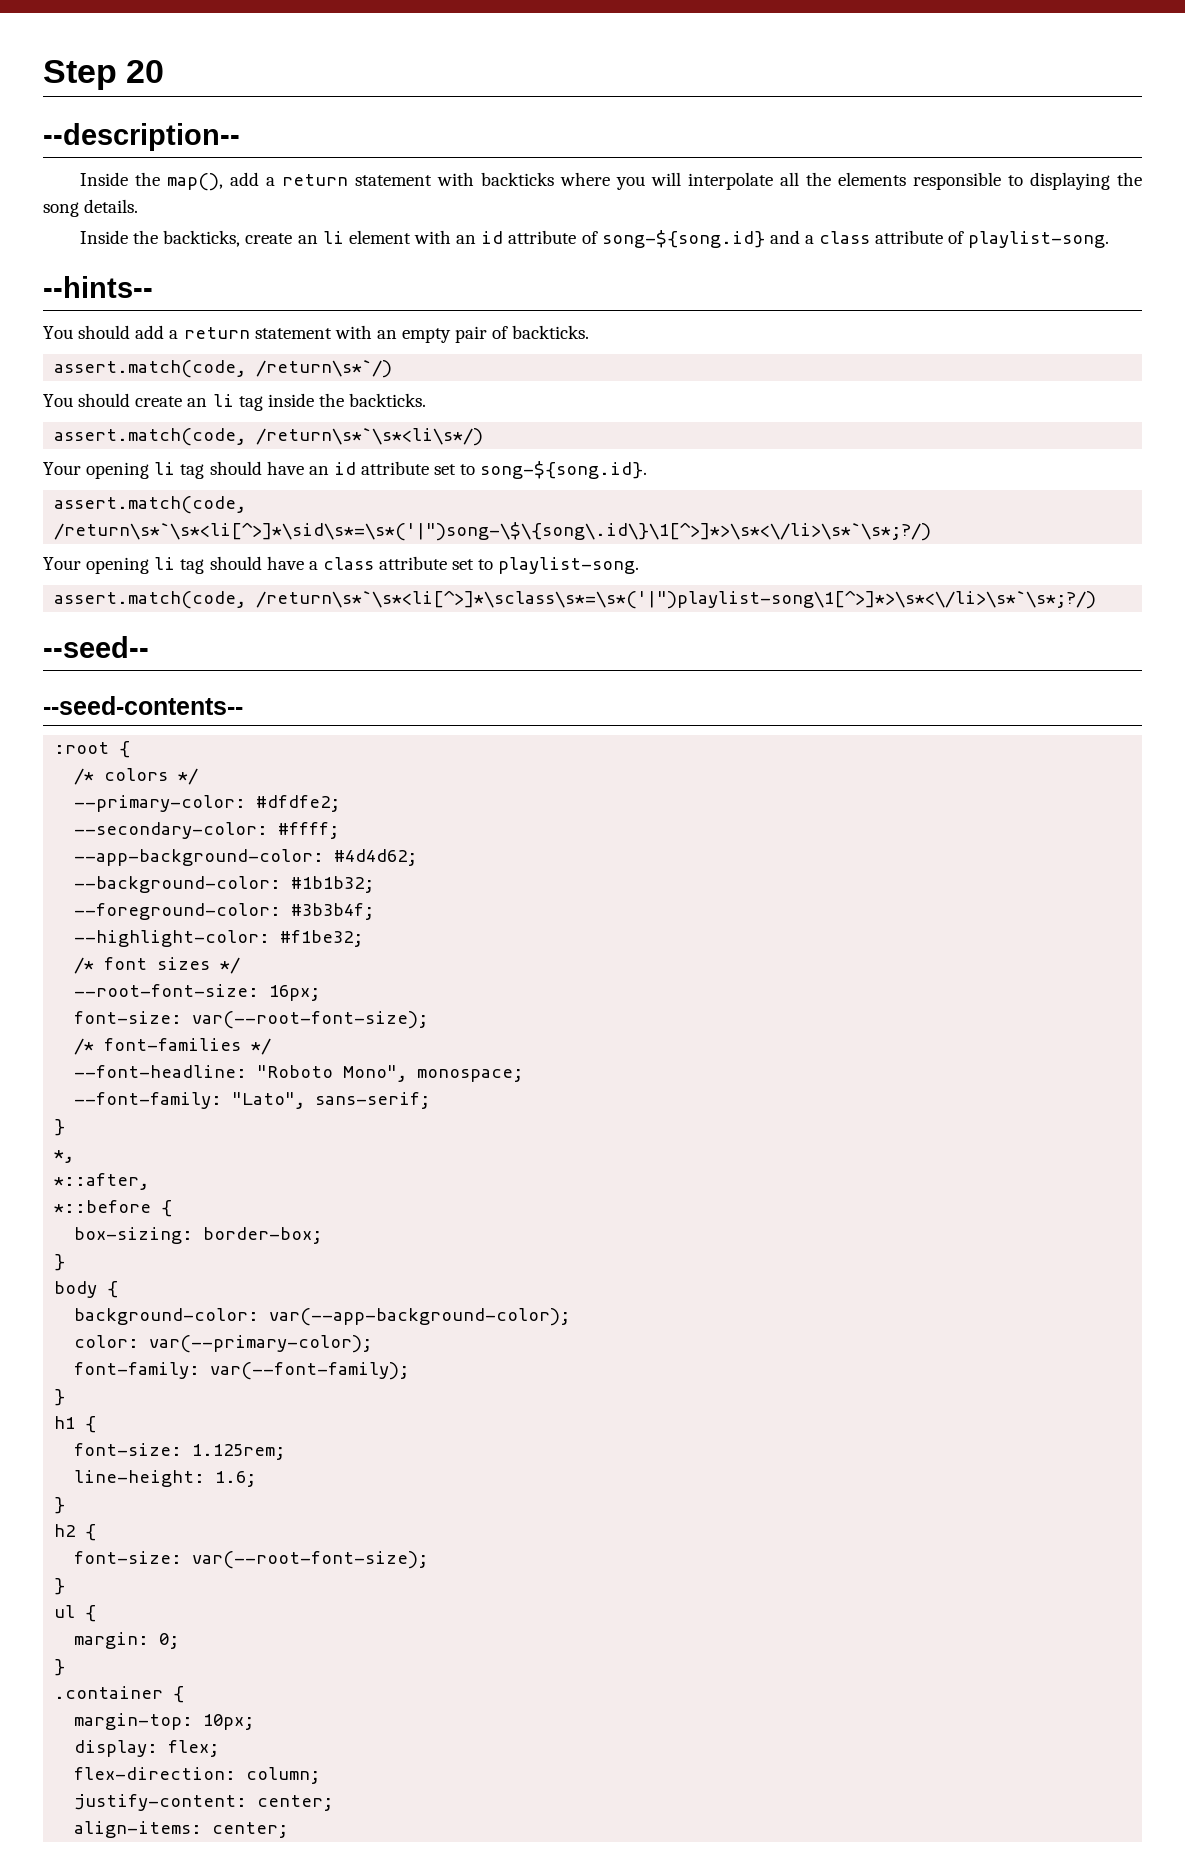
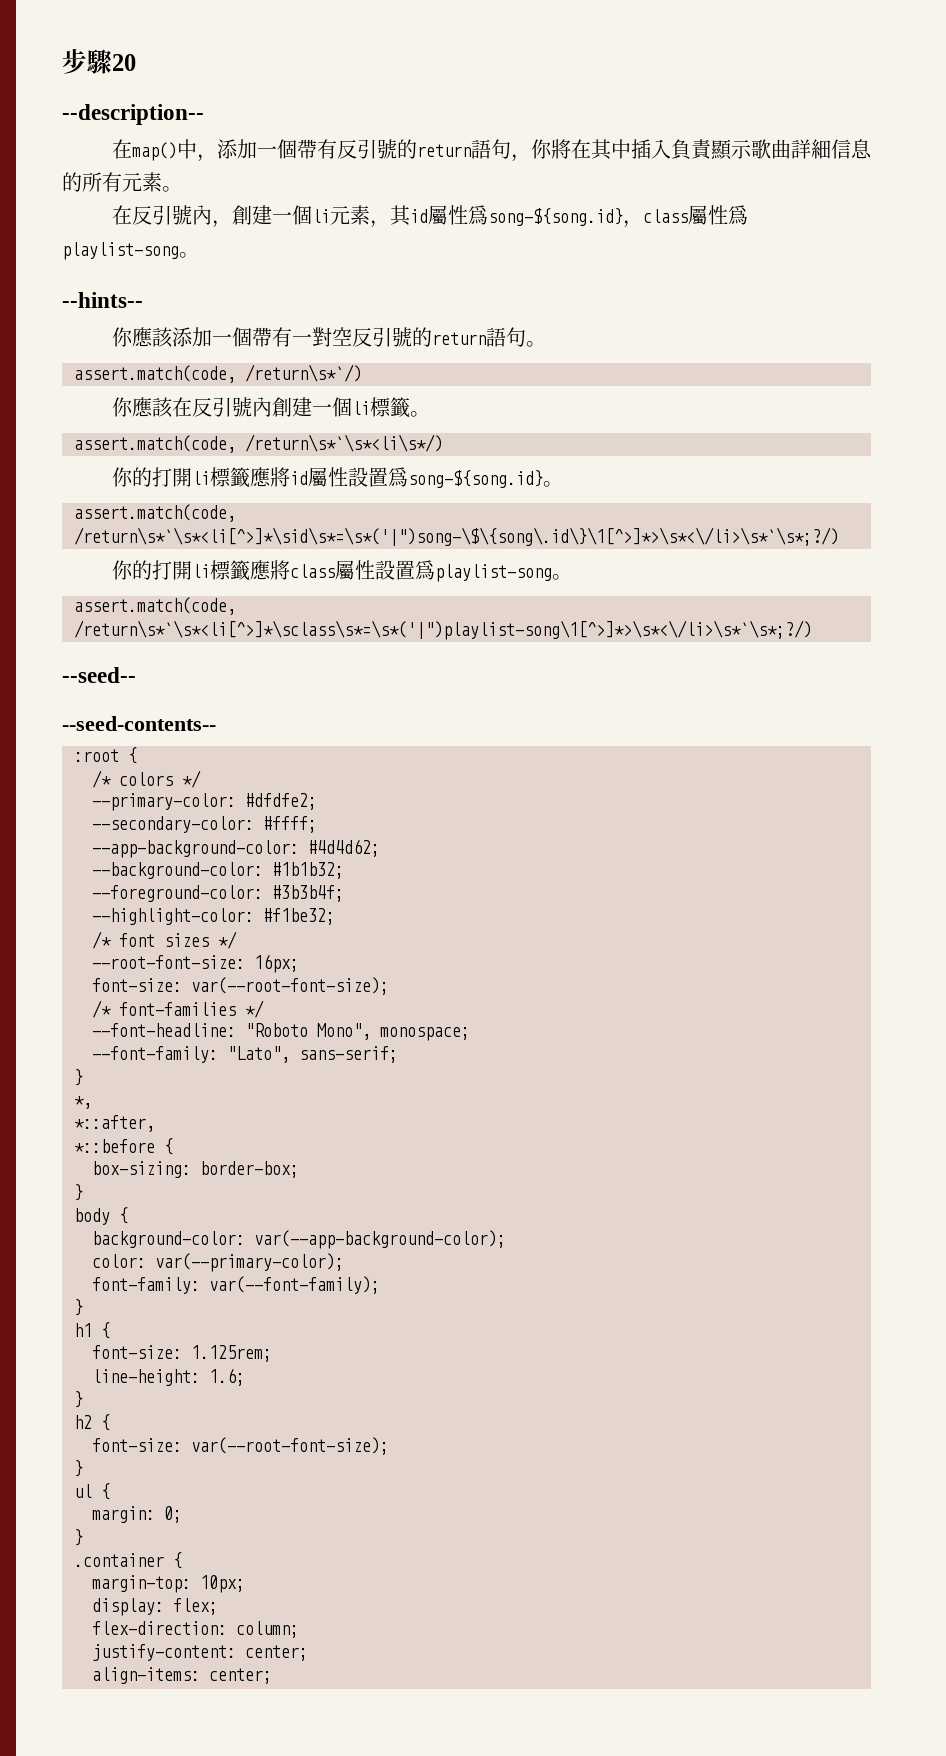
[43,60,117,90] Step -> [62,49,112,74] 步驟
[80,172,1142,191] [43,199,139,217] [80,230,1110,248] [43,276,153,298] [43,325,590,343] [54,360,393,378] [43,393,427,411] [54,428,484,446] [43,461,648,479] [54,496,247,514] [54,522,932,541] [43,556,640,574] Inside the map(), add a return statement with backticks where you will interpolate all the elements responsible to displaying the song details. // Inside the backticks, create an li element with an id attribute of song-${song.id} and a class attribute of playlist-song. // --hints-- // You should add a return statement with an empty pair of backticks. // assert.match(code, /return\s*`/) // You should create an li tag inside the backticks. // assert.match(code, /return\s*`\s*<li\s*/) // Your opening li tag should have an id attribute set to song-${song.id}. // assert.match(code, /return\s*`\s*<li[^>]*\sid\s*=\s*('|")song-\$\{song\.id\}\1[^>]*>\s*<\/li>\s*`\s*;?/) // Your opening li tag should have a class attribute set to playlist-song. -> [111,139,872,162] [62,172,182,192] [111,205,748,228] [62,242,199,260] [62,292,143,308] [111,327,546,348] [74,364,362,383] [111,397,430,418] [74,434,443,453] [111,467,563,488] [74,504,236,522] [74,527,839,546] [111,560,572,582] 在map()中，添加一個帶有反引號的return語句，你將在其中插入負責顯示歌曲詳細信息的所有元素。 // 在反引號內，創建一個li元素，其id屬性爲song-${song.id}，class屬性爲playlist-song。 // --hints-- // 你應該添加一個帶有一對空反引號的return語句。 // assert.match(code, /return\s*`/) // 你應該在反引號內創建一個li標籤。 // assert.match(code, /return\s*`\s*<li\s*/) // 你的打開li標籤應將id屬性設置爲song-${song.id}。 // assert.match(code, /return\s*`\s*<li[^>]*\sid\s*=\s*('|")song-\$\{song\.id\}\1[^>]*>\s*<\/li>\s*`\s*;?/) // 你的打開li標籤應將class屬性設置爲playlist-song。

